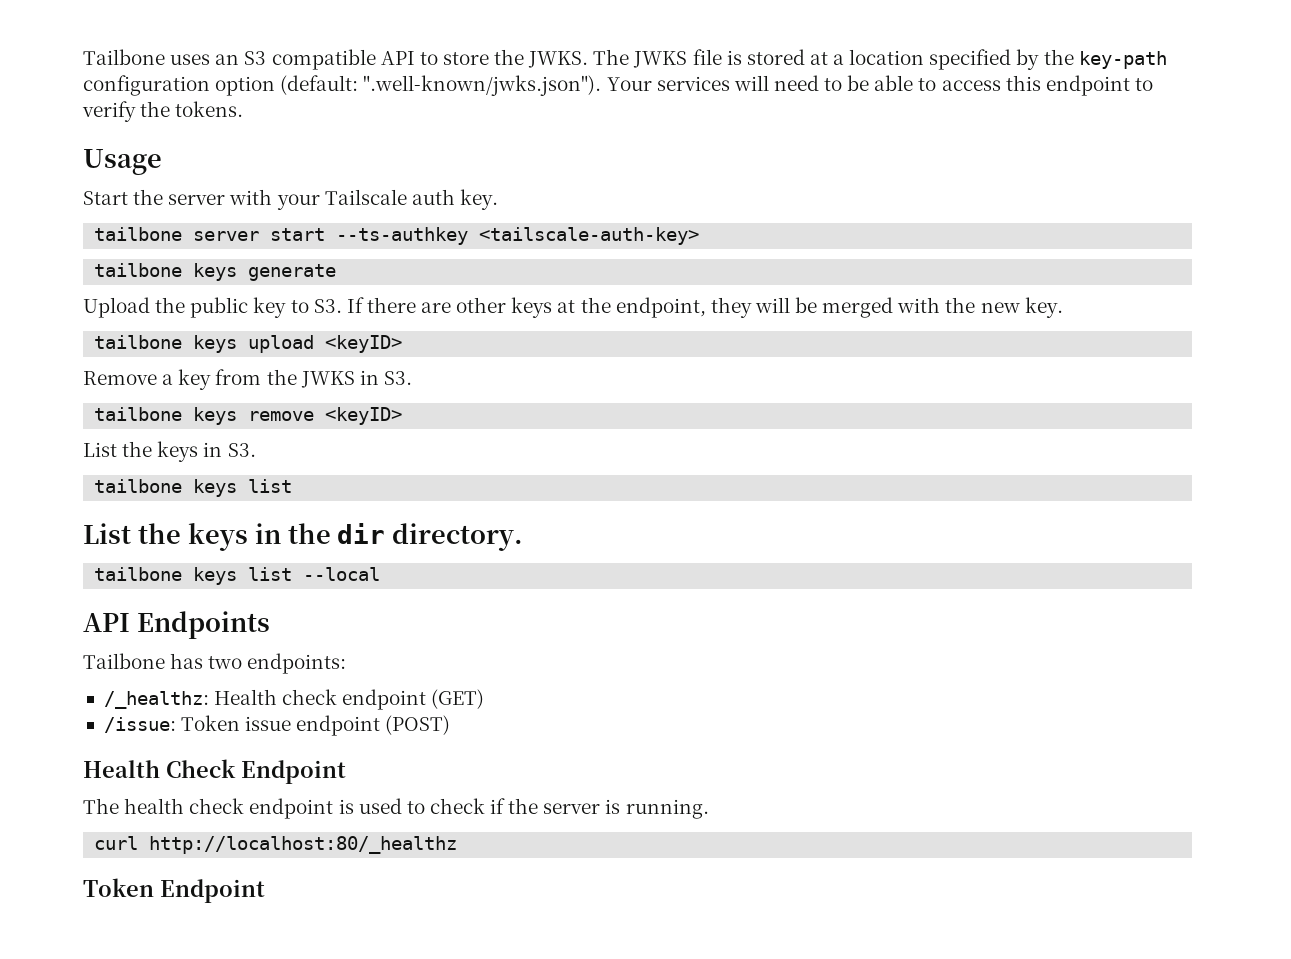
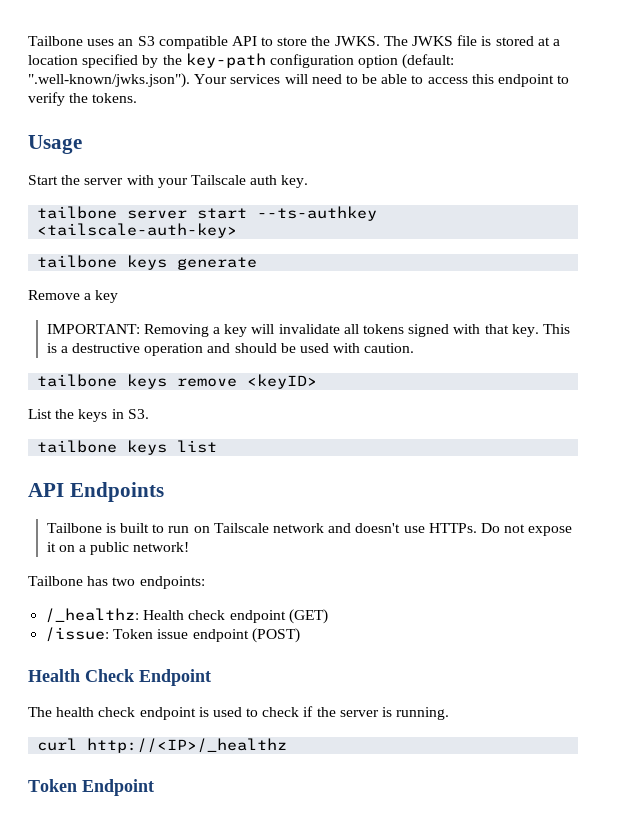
[83,297,1063,318] [94,335,403,353] [83,369,412,390] Upload the public key to S3. If there are other keys at the endpoint, they will be merged with the new key. // tailbone keys upload <keyID> // Remove a key from the JWKS in S3. -> [28,290,119,303] [46,324,570,337] [46,343,415,356] Remove a key // IMPORTANT: Removing a key will invalidate all tokens signed with that key. This is a destructive operation and should be used with caution.
[83,523,524,551] [94,567,381,585] [83,611,270,639] List the keys in the dir directory. // tailbone keys list --local // API Endpoints -> [28,482,164,502] [46,523,573,536] [46,542,190,555] API Endpoints // Tailbone is built to run on Tailscale network and doesn't use HTTPs. Do not expose it on a public network!
[149,836,458,854] http://localhost:80/_healthz -> [87,738,288,753] http://<IP>/_healthz

